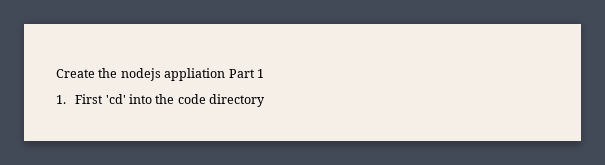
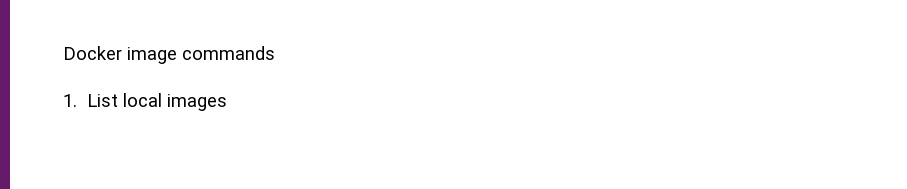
[56,68,264,81] [56,94,266,107] Create the nodejs appliation Part 1 // 1. First 'cd' into the code directory -> [63,46,275,64] [63,93,227,111] Docker image commands // 1. List local images

